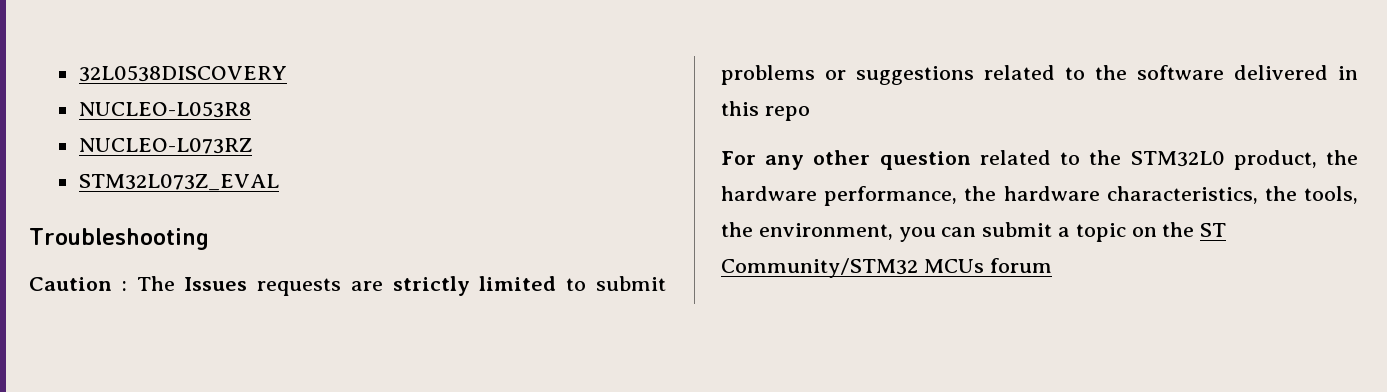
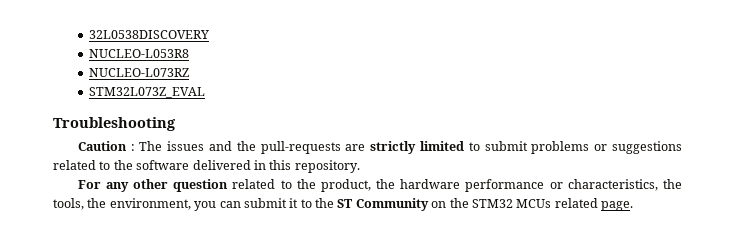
[184,277,342,296] Issues requests -> [167,141,341,154] issues and the pull-requests
[764,106,810,121] repo -> [294,160,360,173] repository.
[1130,151,1225,167] STM32L0 -> (316, 184) none
[824,186,1100,206] performance, the hardware -> [465,179,563,192] performance or
[1058,222,1227,242] [721,258,1052,278] a topic on the ST Community/STM32 MCUs forum -> [289,198,633,211] it to the ST Community on the STM32 MCUs related page.

